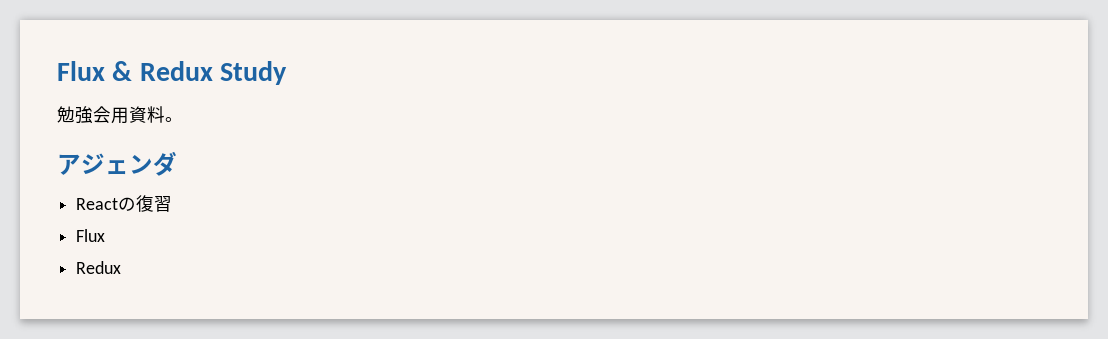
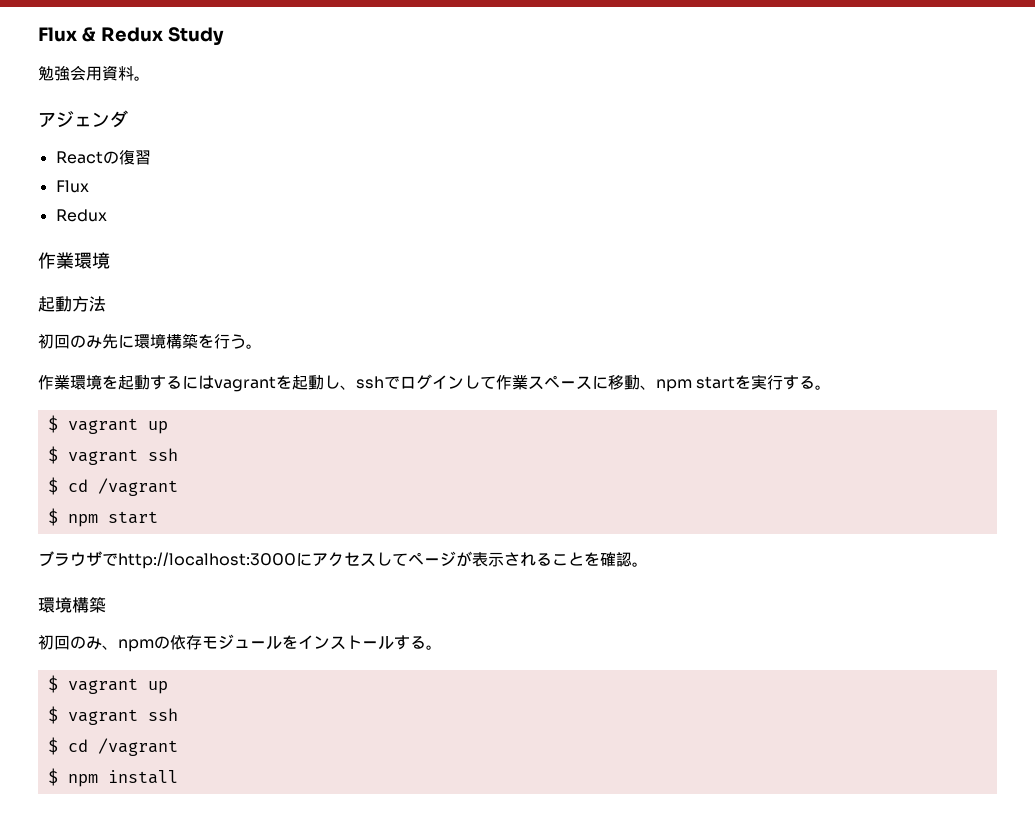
(122, 267) none -> [38,252,110,269] [38,296,106,312] [38,333,262,349] [38,374,832,392] [47,415,168,434] [47,446,178,465] [47,477,178,496] [47,508,158,527] [38,551,648,569] [38,597,106,613] [38,634,442,652] [47,675,168,694] [47,706,178,725] [47,737,178,756] [47,768,178,787] // 作業環境 // 起動方法 // 初回のみ先に環境構築を行う。 // 作業環境を起動するにはvagrantを起動し、sshでログインして作業スペースに移動、npm startを実行する。 // $ vagrant up // $ vagrant ssh // $ cd /vagrant // $ npm start // ブラウザでhttp://localhost:3000にアクセスしてページが表示されることを確認。 // 環境構築 // 初回のみ、npmの依存モジュールをインストールする。 // $ vagrant up // $ vagrant ssh // $ cd /vagrant // $ npm install

